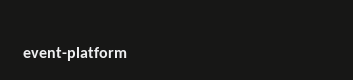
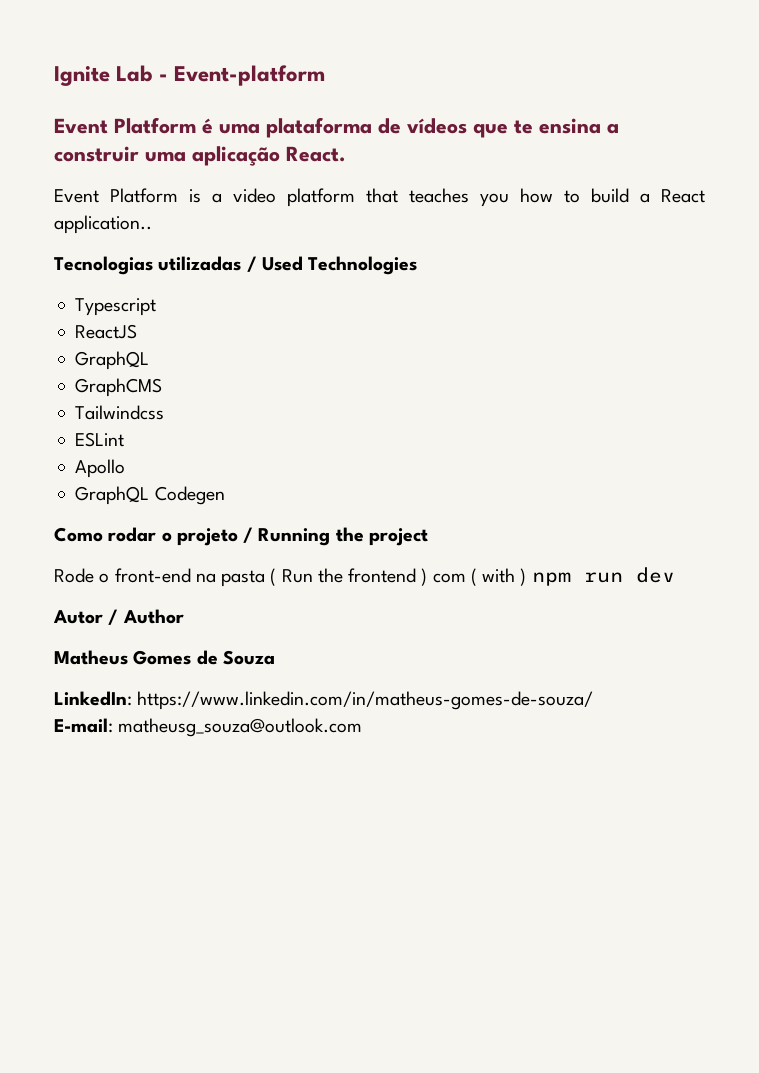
[23,47,127,61] event-platform -> [54,65,326,86] [54,117,619,138] [54,146,346,166] [54,188,705,207] [54,215,152,234] [54,256,418,275] [75,298,157,316] [75,324,138,339] [75,351,150,370] [75,378,163,397] [75,405,165,420] [75,432,125,447] [75,459,126,478] [75,486,225,505] [54,527,428,546] [54,567,675,587] [53,609,184,625] [54,650,275,665] [54,691,594,710] [54,718,363,737] Ignite Lab - Event-platform // Event Platform é uma plataforma de vídeos que te ensina a construir uma aplicação React. // Event Platform is a video platform that teaches you how to build a React application.. // Tecnologias utilizadas / Used Technologies // Typescript // ReactJS // GraphQL // GraphCMS // Tailwindcss // ESLint // Apollo // GraphQL Codegen // Como rodar o projeto / Running the project // Rode o front-end na pasta ( Run the frontend ) com ( with ) npm run dev // Autor / Author // Matheus Gomes de Souza // LinkedIn: https://www.linkedin.com/in/matheus-gomes-de-souza/ // E-mail: matheusg_souza@outlook.com

